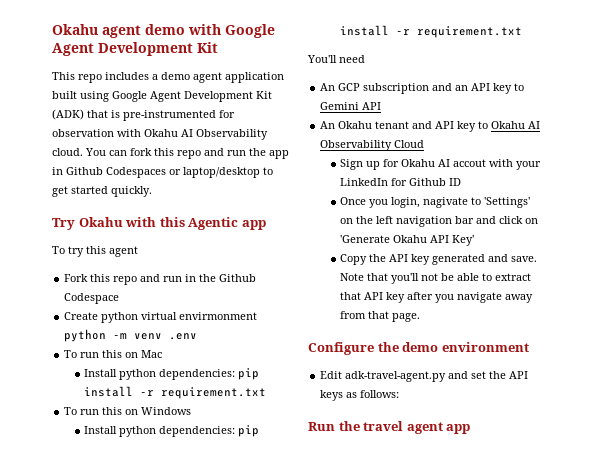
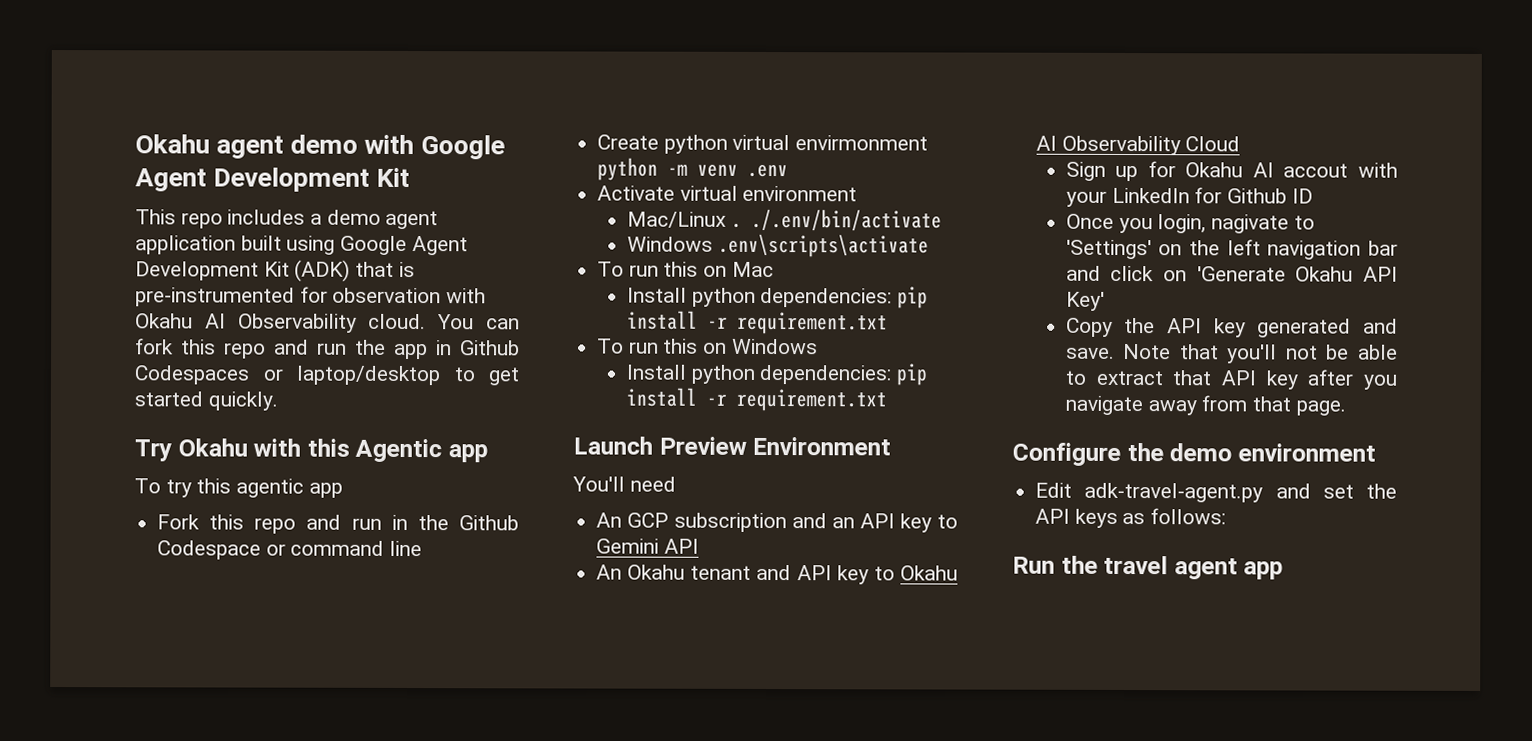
[109,246,138,257] agent -> [236,478,343,498] agentic app
(120, 298) none -> [265,540,423,557] or command line
(198, 336) none -> [597,185,858,202] [626,208,942,232] [626,233,929,258] // Activate virtual environment // Mac/Linux . ./.env/bin/activate // Windows .env\scripts\activate
(523, 32) none -> [573,436,892,456] // Launch Preview Environment

